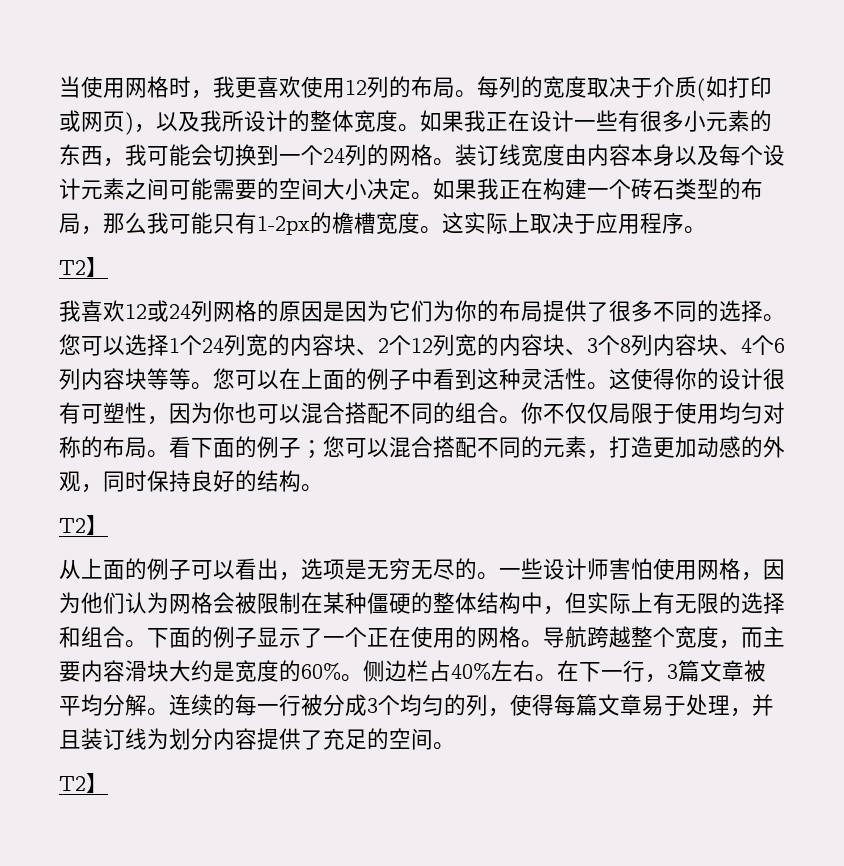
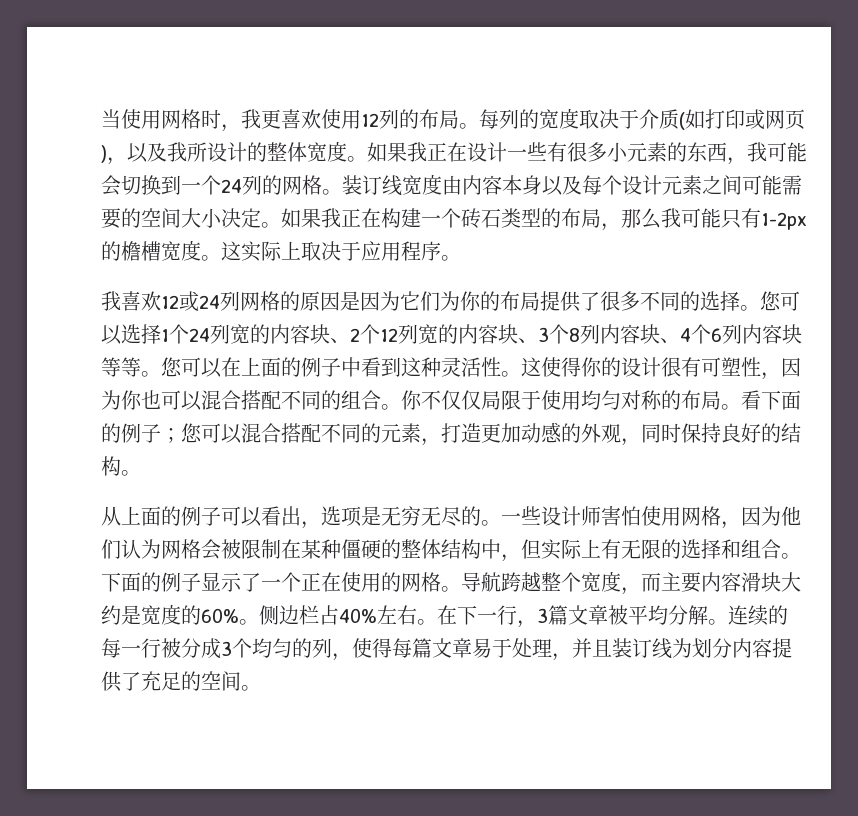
[59,257,108,278] // T2】 -> (461, 258) none
[59,515,108,536] // T2】 -> (141, 473) none
[59,773,108,794] // T2】 -> (261, 688) none

